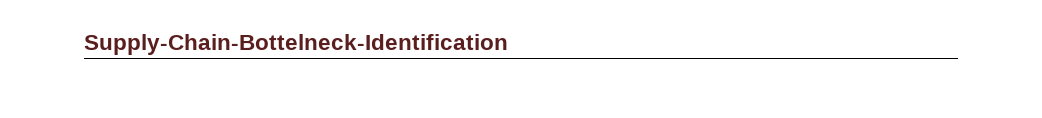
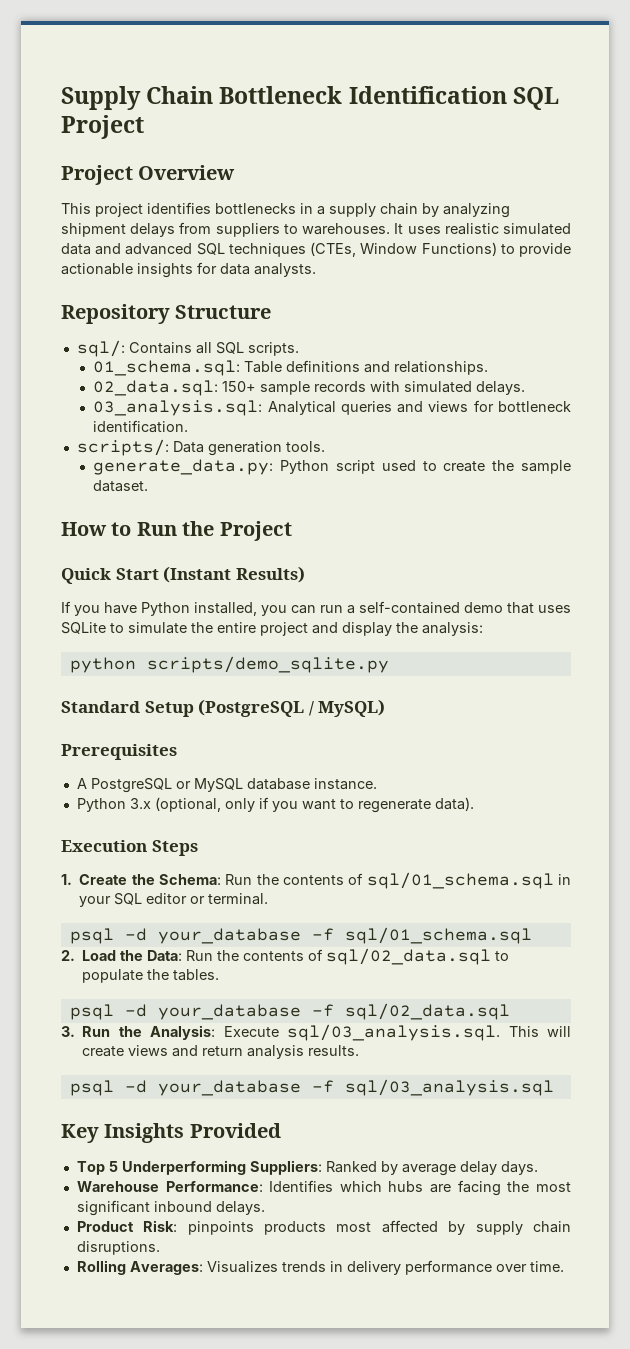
[84,34,508,55] Supply-Chain-Bottelneck-Identification -> [61,86,559,110] [61,115,144,139] [61,165,236,185] [61,202,510,218] [61,222,571,237] [61,242,571,257] [61,262,316,278] [61,304,272,324] [76,340,299,357] [93,360,489,376] [93,380,526,396] [93,400,572,416] [93,420,189,433] [76,439,325,456] [93,459,571,475] [93,480,149,492] [61,521,292,541] [61,566,305,584] [61,601,571,616] [61,622,483,636] [69,656,389,673] [61,699,386,717] [61,744,177,760] [76,778,377,793] [76,797,474,813] [61,840,198,856] [61,872,571,889] [79,893,269,907] [69,927,532,944] [61,948,510,965] [82,969,220,983] [69,1003,510,1020] [61,1024,571,1041] [82,1045,360,1059] [69,1079,554,1096] [61,1123,281,1143] [76,1160,538,1176] [76,1180,572,1196] [76,1200,265,1216] [76,1220,572,1235] [76,1241,160,1255] [76,1260,564,1275] Supply Chain Bottleneck Identification SQL Project // Project Overview // This project identifies bottlenecks in a supply chain by analyzing shipment delays from suppliers to warehouses. It uses realistic simulated data and advanced SQL techniques (CTEs, Window Functions) to provide actionable insights for data analysts. // Repository Structure // sql/: Contains all SQL scripts. // 01_schema.sql: Table definitions and relationships. // 02_data.sql: 150+ sample records with simulated delays. // 03_analysis.sql: Analytical queries and views for bottleneck identification. // scripts/: Data generation tools. // generate_data.py: Python script used to create the sample dataset. // How to Run the Project // Quick Start (Instant Results) // If you have Python installed, you can run a self-contained demo that uses SQLite to simulate the entire project and display the analysis: // python scripts/demo_sqlite.py // Standard Setup (PostgreSQL / MySQL) // Prerequisites // A PostgreSQL or MySQL database instance. // Python 3.x (optional, only if you want to regenerate data). // Execution Steps // 1. Create the Schema: Run the contents of sql/01_schema.sql in your SQL editor or terminal. // psql -d your_database -f sql/01_schema.sql // 2. Load the Data: Run the contents of sql/02_data.sql to populate the tables. // psql -d your_database -f sql/02_data.sql // 3. Run the Analysis: Execute sql/03_analysis.sql. This will create views and return analysis results. // psql -d your_database -f sql/03_analysis.sql // Key Insights Provided // Top 5 Underperforming Suppliers: Ranked by average delay days. // Warehouse Performance: Identifies which hubs are facing the most significant inbound delays. // Product Risk: pinpoints products most affected by supply chain disruptions. // Rolling Averages: Visualizes trends in delivery performance over time.

